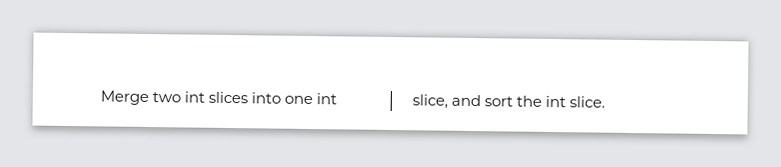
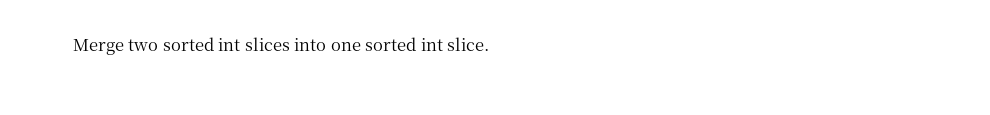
(182, 97) none -> [162,37,214,51] sorted
[316,93,543,109] int slice, and sort the -> [365,37,417,51] sorted

